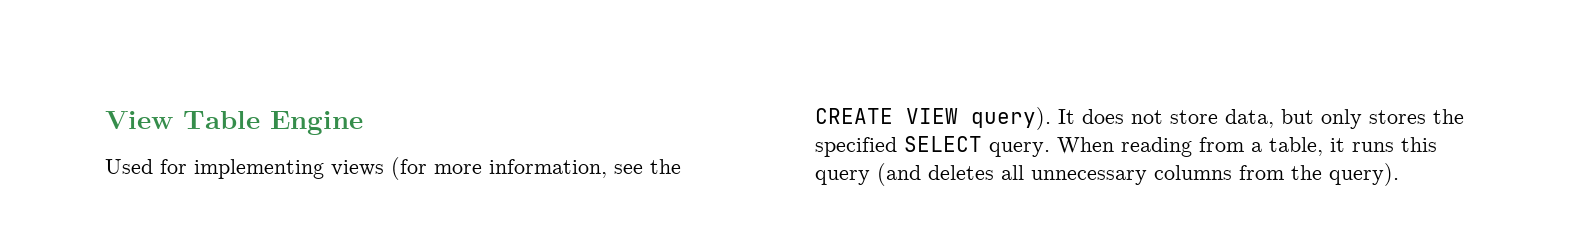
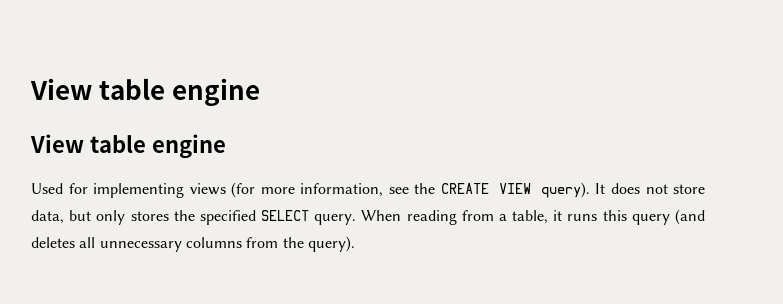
[105,111,363,135] View Table Engine -> [30,78,261,106] [30,134,226,159] View table engine // View table engine

